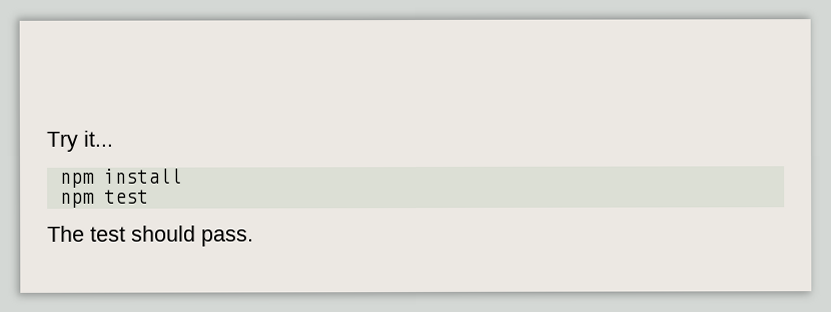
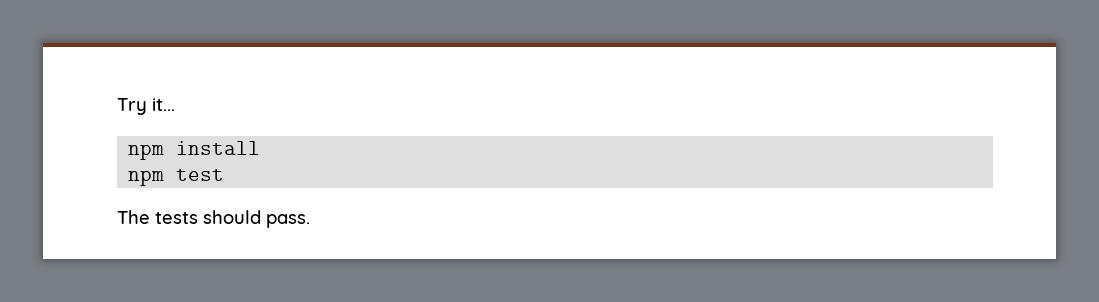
[90,226,126,242] test -> [155,212,198,224] tests

